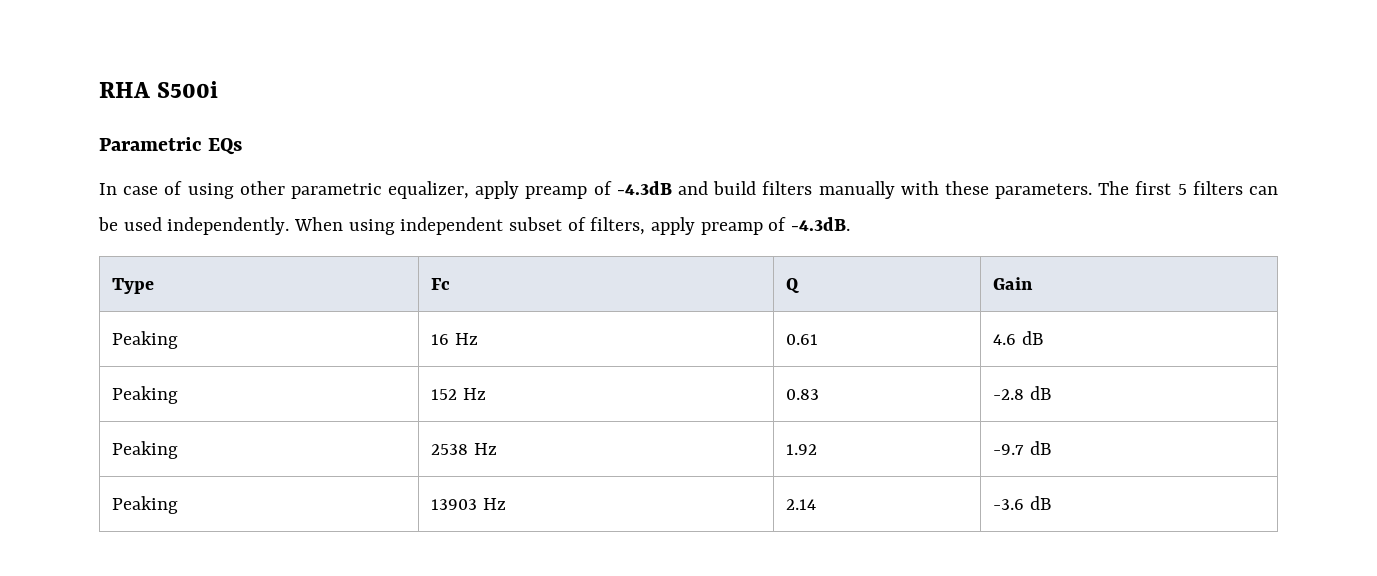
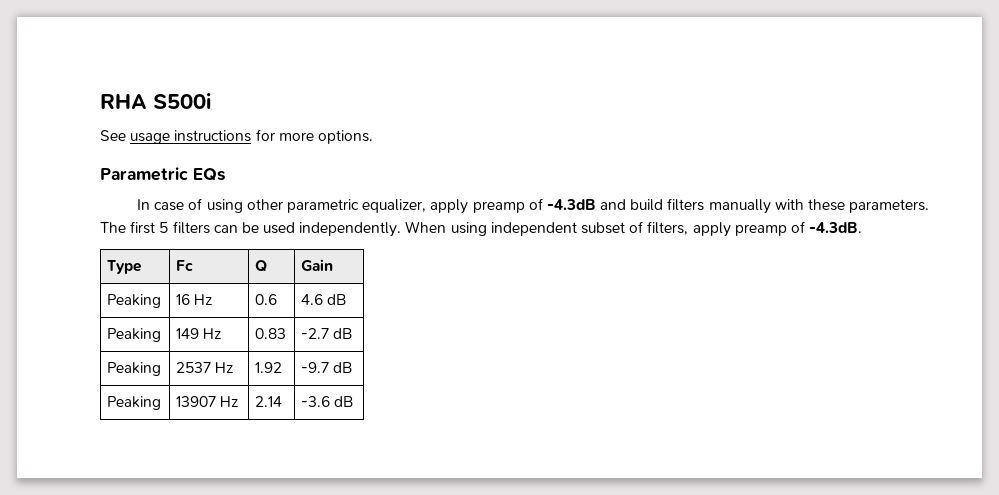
(219, 89) none -> [100,129,373,144] // See usage instructions for more options.
[786,334,819,345] 0.61 -> [255,294,278,305] 0.6
[431,389,458,400] 152 -> [176,328,200,339] 149
[993,386,1051,400] [112,441,179,459] [431,444,469,455] -2.8 dB // Peaking | 2538 -> [301,328,353,339] [107,362,162,376] [176,362,212,373] -2.7 dB // Peaking | 2537
[431,499,478,510] 13903 -> [176,396,217,407] 13907

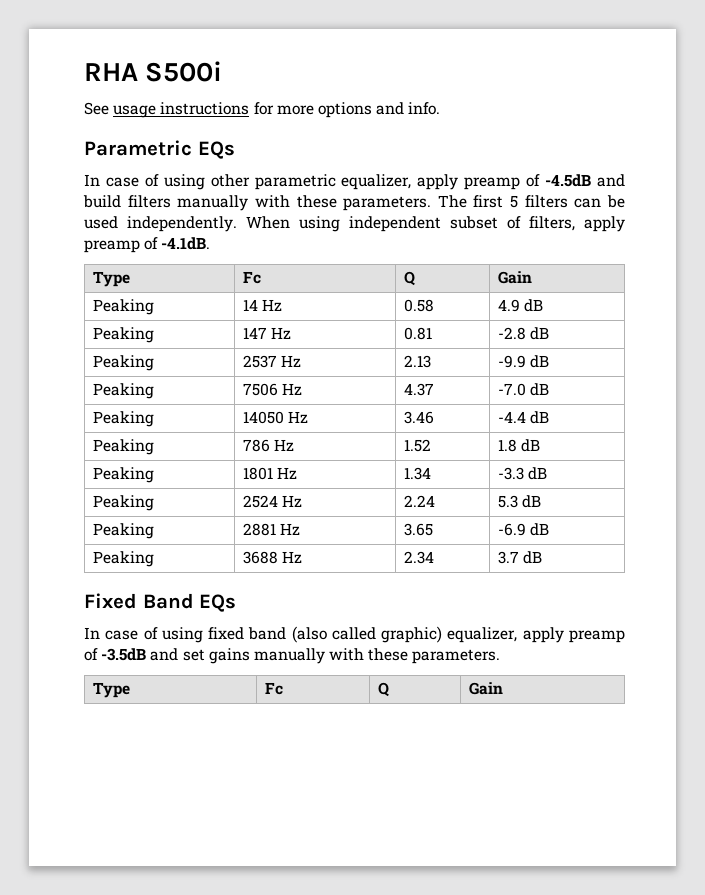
[317,130,373,144] options. -> [317,102,441,118] options and info.
[546,199,596,210] -4.3dB -> [545,174,592,187] -4.5dB
[809,222,863,233] -4.3dB. -> [161,237,211,250] -4.1dB.
[176,294,213,305] [255,294,278,305] [301,294,347,305] [107,328,162,342] [176,328,222,339] [255,328,287,339] [301,328,330,339] 16 Hz | 0.6 | 4.6 dB // Peaking | 149 Hz | 0.83 | -2.7 -> [242,299,282,311] [403,299,434,312] [497,299,543,312] [92,327,154,343] [242,327,291,339] [403,327,432,340] [497,327,526,340] 14 Hz | 0.58 | 4.9 dB // Peaking | 147 Hz | 0.81 | -2.8
[255,362,283,373] [301,362,353,373] [107,396,162,410] [176,396,239,407] [255,396,283,407] [301,396,354,407] 1.92 | -9.7 dB // Peaking | 13907 Hz | 2.14 | -3.6 dB -> [403,355,431,368] [497,355,549,368] [92,383,154,399] [242,383,302,396] [403,383,434,396] [497,383,549,396] [92,411,154,427] [242,411,308,424] [403,411,434,424] [497,411,549,424] [92,439,154,455] [242,439,294,452] [403,439,431,452] [497,439,540,452] [92,467,154,483] [242,467,297,480] [403,467,431,480] [497,467,547,480] [92,495,154,511] [242,495,302,508] [403,495,435,507] [497,495,541,508] [92,523,154,539] [242,523,300,536] [403,523,433,536] [497,523,549,536] [92,551,154,567] [242,551,302,564] [403,551,434,564] [497,551,542,564] [84,593,237,612] [84,626,625,643] [84,648,501,664] [92,682,130,698] [264,682,283,695] [377,682,389,697] [468,682,503,695] 2.13 | -9.9 dB // Peaking | 7506 Hz | 4.37 | -7.0 dB // Peaking | 14050 Hz | 3.46 | -4.4 dB // Peaking | 786 Hz | 1.52 | 1.8 dB // Peaking | 1801 Hz | 1.34 | -3.3 dB // Peaking | 2524 Hz | 2.24 | 5.3 dB // Peaking | 2881 Hz | 3.65 | -6.9 dB // Peaking | 3688 Hz | 2.34 | 3.7 dB // Fixed Band EQs // In case of using fixed band (also called graphic) equalizer, apply preamp of -3.5dB and set gains manually with these parameters. // Type | Fc | Q | Gain

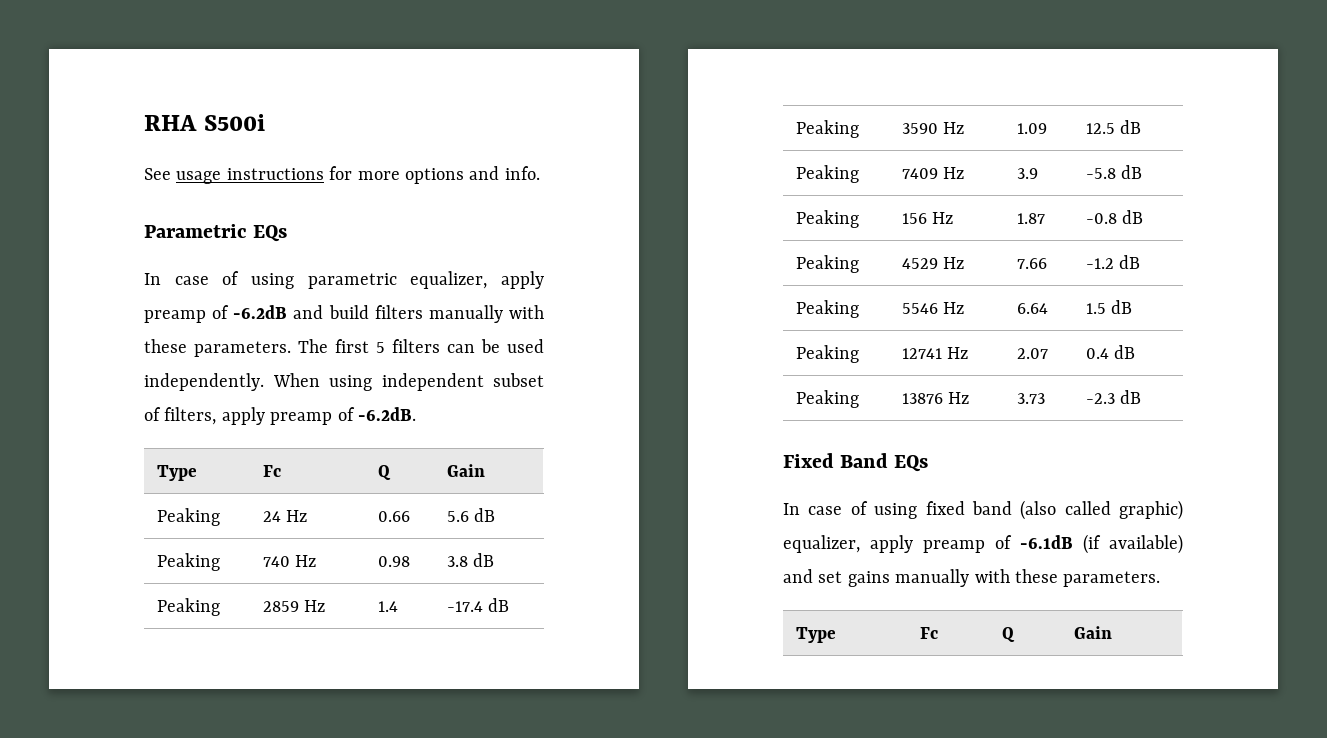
[210,174,250,187] other -> (294, 281) none
[545,174,592,187] -4.5dB -> [233,305,288,319] -6.2dB
[161,237,211,250] -4.1dB. -> [358,407,416,421] -6.2dB.
[242,299,282,311] [403,299,434,312] [497,299,543,312] [92,327,154,343] [242,327,291,339] [403,327,432,340] [497,327,549,340] [92,355,154,371] [242,355,301,368] [403,355,431,368] [497,355,549,368] [92,383,154,399] [242,383,302,396] [403,383,434,396] [497,383,549,396] [92,411,154,427] [242,411,308,424] [403,411,434,424] [497,411,549,424] [92,439,154,455] [242,439,294,452] [403,439,431,452] [497,439,540,452] [92,467,154,483] [242,467,297,480] [403,467,431,480] [497,467,547,480] [92,495,154,511] [242,495,302,508] [403,495,435,507] [497,495,541,508] [92,523,154,539] [242,523,300,536] [403,523,433,536] [497,523,549,536] [92,551,154,567] [242,551,302,564] [403,551,434,564] [497,551,519,564] 14 Hz | 0.58 | 4.9 dB // Peaking | 147 Hz | 0.81 | -2.8 dB // Peaking | 2537 Hz | 2.13 | -9.9 dB // Peaking | 7506 Hz | 4.37 | -7.0 dB // Peaking | 14050 Hz | 3.46 | -4.4 dB // Peaking | 786 Hz | 1.52 | 1.8 dB // Peaking | 1801 Hz | 1.34 | -3.3 dB // Peaking | 2524 Hz | 2.24 | 5.3 dB // Peaking | 2881 Hz | 3.65 | -6.9 dB // Peaking | 3688 Hz | 2.34 | 3.7 -> [262,510,308,522] [377,511,410,522] [446,508,496,522] [156,553,220,571] [262,555,317,567] [377,556,410,567] [446,553,495,567] [156,598,220,616] [262,600,326,612] [377,601,398,612] [446,598,510,612] [795,120,859,138] [901,122,965,134] [1016,123,1047,134] [1085,120,1142,134] [795,165,859,183] [901,167,965,179] [1016,168,1038,179] [1085,165,1143,179] [795,210,859,228] [901,212,954,224] [1016,213,1045,224] [1085,210,1144,224] [795,255,859,273] [901,257,965,269] [1016,258,1047,269] [1085,255,1141,269] [795,300,859,318] [901,302,965,314] [1016,303,1048,314] [1085,300,1133,314] [795,345,859,363] [901,347,969,359] [1016,348,1048,359] [1085,345,1136,359] [795,390,859,408] [901,392,970,404] [1016,393,1045,404] [1085,393,1115,404] 24 Hz | 0.66 | 5.6 dB // Peaking | 740 Hz | 0.98 | 3.8 dB // Peaking | 2859 Hz | 1.4 | -17.4 dB // Peaking | 3590 Hz | 1.09 | 12.5 dB // Peaking | 7409 Hz | 3.9 | -5.8 dB // Peaking | 156 Hz | 1.87 | -0.8 dB // Peaking | 4529 Hz | 7.66 | -1.2 dB // Peaking | 5546 Hz | 6.64 | 1.5 dB // Peaking | 12741 Hz | 2.07 | 0.4 dB // Peaking | 13876 Hz | 3.73 | -2.3
[101,648,147,661] -3.5dB -> [1020,534,1183,554] -6.1dB (if available)

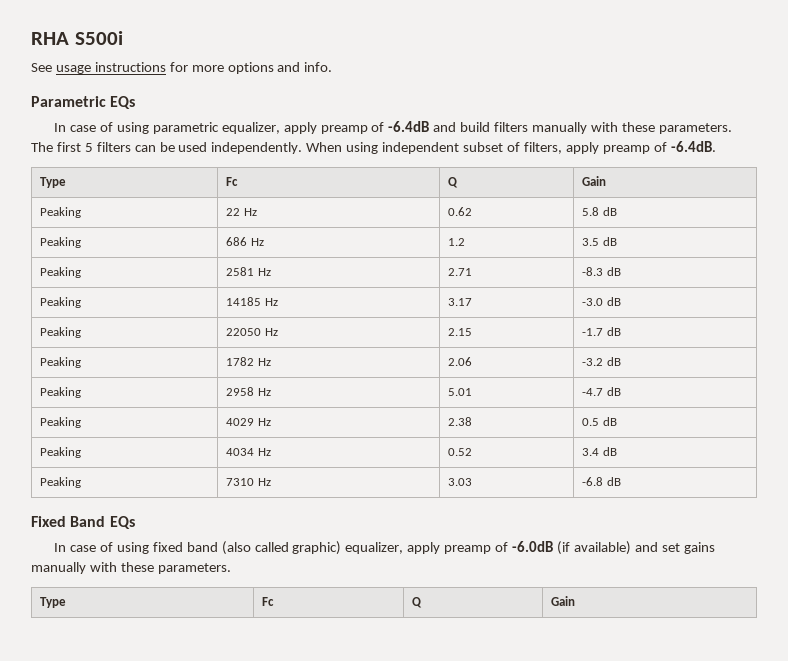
[233,305,288,319] -6.2dB -> [388,121,430,132] -6.4dB
[358,407,416,421] -6.2dB. -> [670,141,716,152] -6.4dB.
[262,510,308,522] [377,511,410,522] [446,508,496,522] [156,553,220,571] [262,555,317,567] [377,556,410,567] [446,553,495,567] [156,598,220,616] [262,600,326,612] [377,601,398,612] [446,598,510,612] [795,120,859,138] [901,122,965,134] [1016,123,1047,134] [1085,120,1142,134] [795,165,859,183] [901,167,965,179] [1016,168,1038,179] [1085,165,1143,179] [795,210,859,228] [901,212,954,224] [1016,213,1045,224] [1085,210,1144,224] [795,255,859,273] [901,257,965,269] [1016,258,1047,269] [1085,255,1141,269] [795,300,859,318] [901,302,965,314] [1016,303,1048,314] [1085,300,1133,314] [795,345,859,363] [901,347,969,359] [1016,348,1048,359] [1085,345,1136,359] [795,390,859,408] [901,392,970,404] [1016,393,1045,404] [1085,393,1115,404] 24 Hz | 0.66 | 5.6 dB // Peaking | 740 Hz | 0.98 | 3.8 dB // Peaking | 2859 Hz | 1.4 | -17.4 dB // Peaking | 3590 Hz | 1.09 | 12.5 dB // Peaking | 7409 Hz | 3.9 | -5.8 dB // Peaking | 156 Hz | 1.87 | -0.8 dB // Peaking | 4529 Hz | 7.66 | -1.2 dB // Peaking | 5546 Hz | 6.64 | 1.5 dB // Peaking | 12741 Hz | 2.07 | 0.4 dB // Peaking | 13876 Hz | 3.73 | -2.3 -> [226,208,257,216] [448,207,473,216] [582,207,617,216] [40,237,82,248] [226,237,264,246] [448,238,466,246] [582,237,617,246] [40,267,82,278] [226,267,271,276] [448,268,473,276] [582,267,621,276] [40,297,82,308] [226,297,278,306] [448,298,473,306] [582,297,621,306] [40,327,82,338] [226,328,278,336] [448,328,473,336] [582,327,621,336] [40,357,82,368] [226,357,271,366] [448,357,473,366] [582,357,621,366] [40,387,82,398] [226,387,271,396] [448,388,473,396] [582,387,621,396] [40,417,82,428] [226,418,271,426] [448,417,473,426] [582,417,617,426] [40,447,82,458] [226,448,271,456] [448,448,473,456] [582,447,617,456] [40,477,82,488] [226,478,271,486] [448,478,473,486] [582,477,604,486] 22 Hz | 0.62 | 5.8 dB // Peaking | 686 Hz | 1.2 | 3.5 dB // Peaking | 2581 Hz | 2.71 | -8.3 dB // Peaking | 14185 Hz | 3.17 | -3.0 dB // Peaking | 22050 Hz | 2.15 | -1.7 dB // Peaking | 1782 Hz | 2.06 | -3.2 dB // Peaking | 2958 Hz | 5.01 | -4.7 dB // Peaking | 4029 Hz | 2.38 | 0.5 dB // Peaking | 4034 Hz | 0.52 | 3.4 dB // Peaking | 7310 Hz | 3.03 | -6.8
[1020,535,1073,549] -6.1dB -> [511,541,553,552] -6.0dB

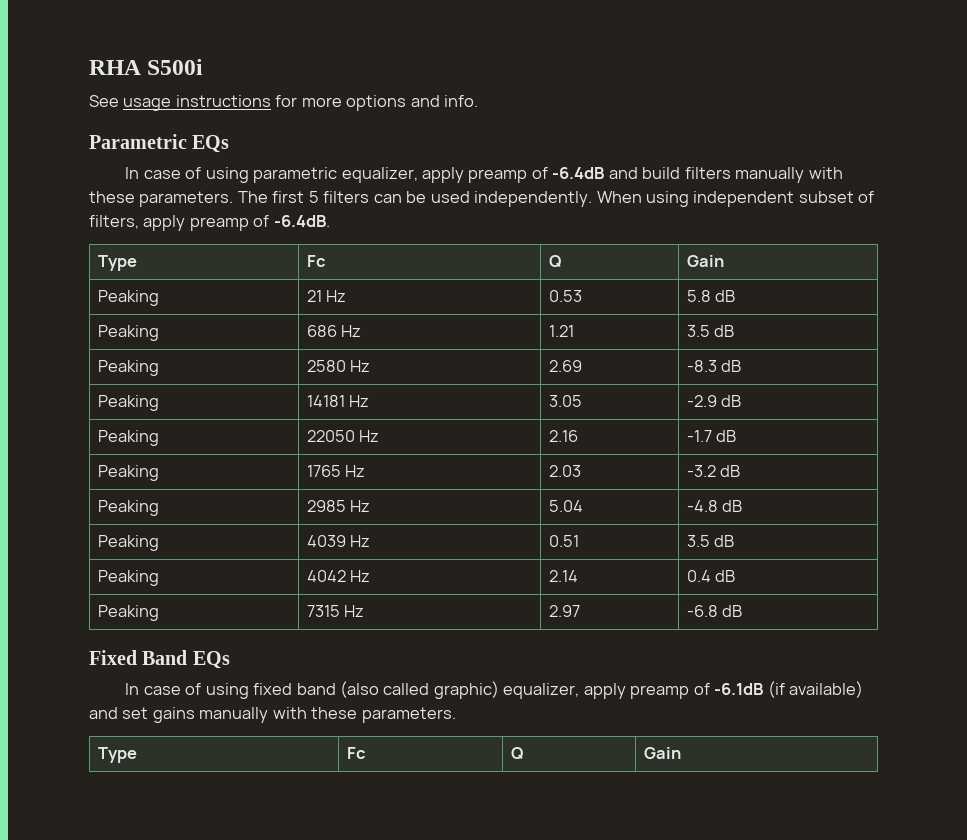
[226,208,257,216] [448,207,473,216] 22 Hz | 0.62 -> [306,290,347,302] [548,290,582,302] 21 Hz | 0.53
[448,238,466,246] [582,237,617,246] [40,267,82,278] [226,267,271,276] [448,268,473,276] 1.2 | 3.5 dB // Peaking | 2581 Hz | 2.71 -> [548,325,574,337] [686,325,735,337] [97,360,159,376] [306,360,371,372] [548,360,582,372] 1.21 | 3.5 dB // Peaking | 2580 Hz | 2.69
[226,297,278,306] [448,298,473,306] [582,298,604,306] 14185 Hz | 3.17 | -3.0 -> [306,395,370,407] [548,395,582,407] [686,395,717,407] 14181 Hz | 3.05 | -2.9
[448,328,473,336] 2.15 -> [548,430,578,442] 2.16
[226,357,271,366] [448,357,473,366] 1782 Hz | 2.06 -> [306,465,366,477] [548,465,581,477] 1765 Hz | 2.03
[226,387,271,396] [448,388,473,396] [582,387,621,396] [40,417,82,428] [226,418,271,426] [448,417,473,426] [582,417,617,426] [40,447,82,458] [226,448,271,456] [448,448,473,456] [582,447,617,456] [40,477,82,488] [226,478,271,486] [448,478,473,486] 2958 Hz | 5.01 | -4.7 dB // Peaking | 4029 Hz | 2.38 | 0.5 dB // Peaking | 4034 Hz | 0.52 | 3.4 dB // Peaking | 7310 Hz | 3.03 -> [306,500,371,512] [548,500,583,512] [686,500,743,512] [97,535,159,551] [306,535,371,547] [548,535,579,547] [686,535,735,547] [97,570,159,586] [306,570,371,582] [548,570,578,582] [686,570,736,582] [97,605,159,621] [306,605,365,617] [548,605,580,617] 2985 Hz | 5.04 | -4.8 dB // Peaking | 4039 Hz | 0.51 | 3.5 dB // Peaking | 4042 Hz | 2.14 | 0.4 dB // Peaking | 7315 Hz | 2.97
[511,541,553,552] -6.0dB -> [714,683,764,695] -6.1dB

